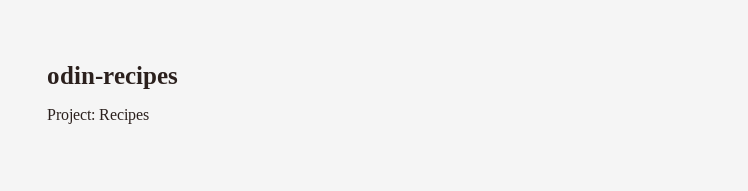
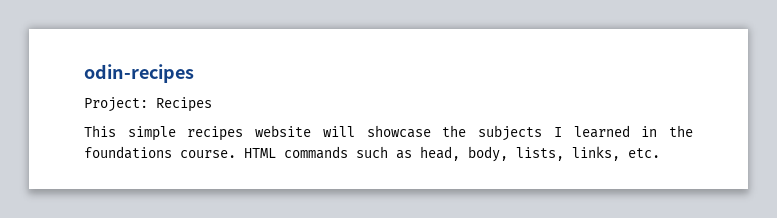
(150, 116) none -> [84,125,694,141] [84,146,660,162] // This simple recipes website will showcase the subjects I learned in the foundations course. HTML commands such as head, body, lists, links, etc.

